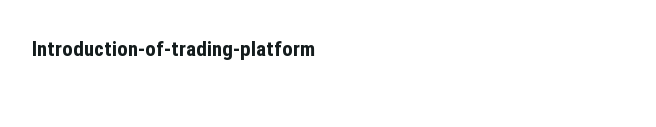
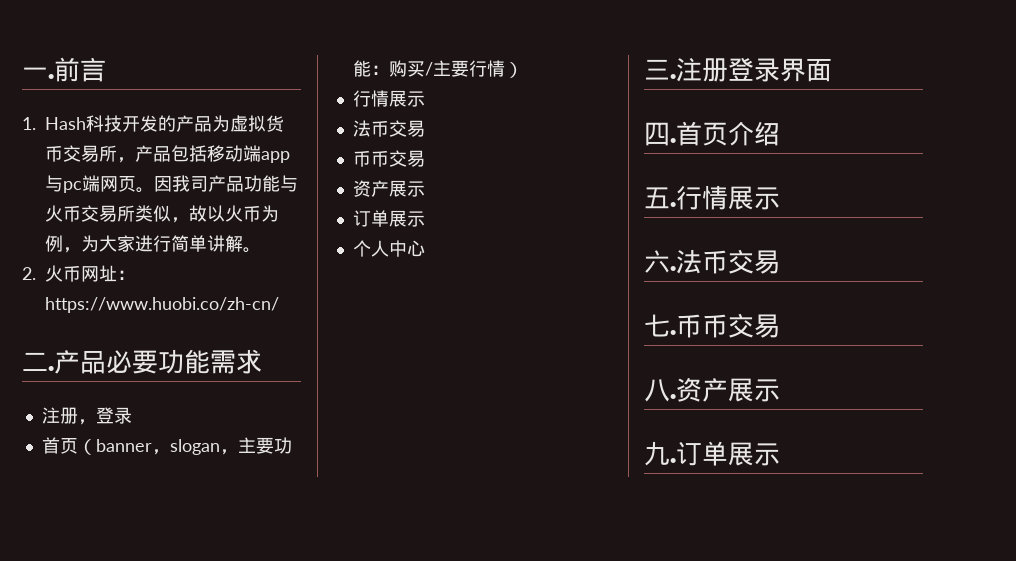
[32,41,315,60] Introduction-of-trading-platform -> [22,57,106,82] [22,115,285,132] [45,145,291,163] [45,175,299,193] [45,205,280,223] [45,235,262,253] [22,265,136,282] [45,297,280,313] [22,349,262,374] [41,407,132,425] [41,437,292,455] [352,60,523,78] [352,90,425,107] [352,120,425,137] [352,150,425,167] [352,180,425,197] [352,210,425,227] [352,240,425,257] [644,57,832,82] [644,121,780,146] [644,185,780,210] [644,249,780,274] [644,313,780,338] [644,377,780,402] [644,441,780,466] 一.前言 // 1. Hash科技开发的产品为虚拟货币交易所，产品包括移动端app与pc端网页。因我司产品功能与火币交易所类似，故以火币为例，为大家进行简单讲解。 // 2.火币网址：https://www.huobi.co/zh-cn/ // 二.产品必要功能需求 // 注册，登录 // 首页（banner，slogan，主要功能：购买/主要行情） // 行情展示 // 法币交易 // 币币交易 // 资产展示 // 订单展示 // 个人中心 // 三.注册登录界面 // 四.首页介绍 // 五.行情展示 // 六.法币交易 // 七.币币交易 // 八.资产展示 // 九.订单展示

